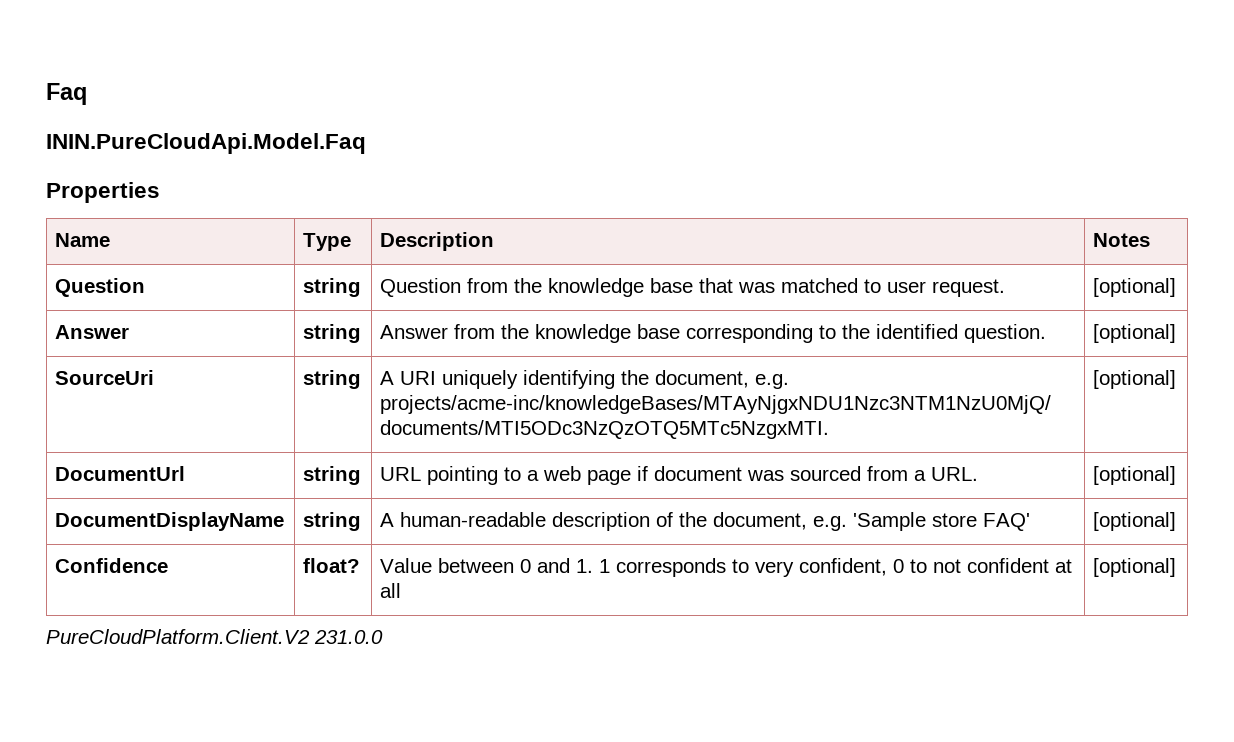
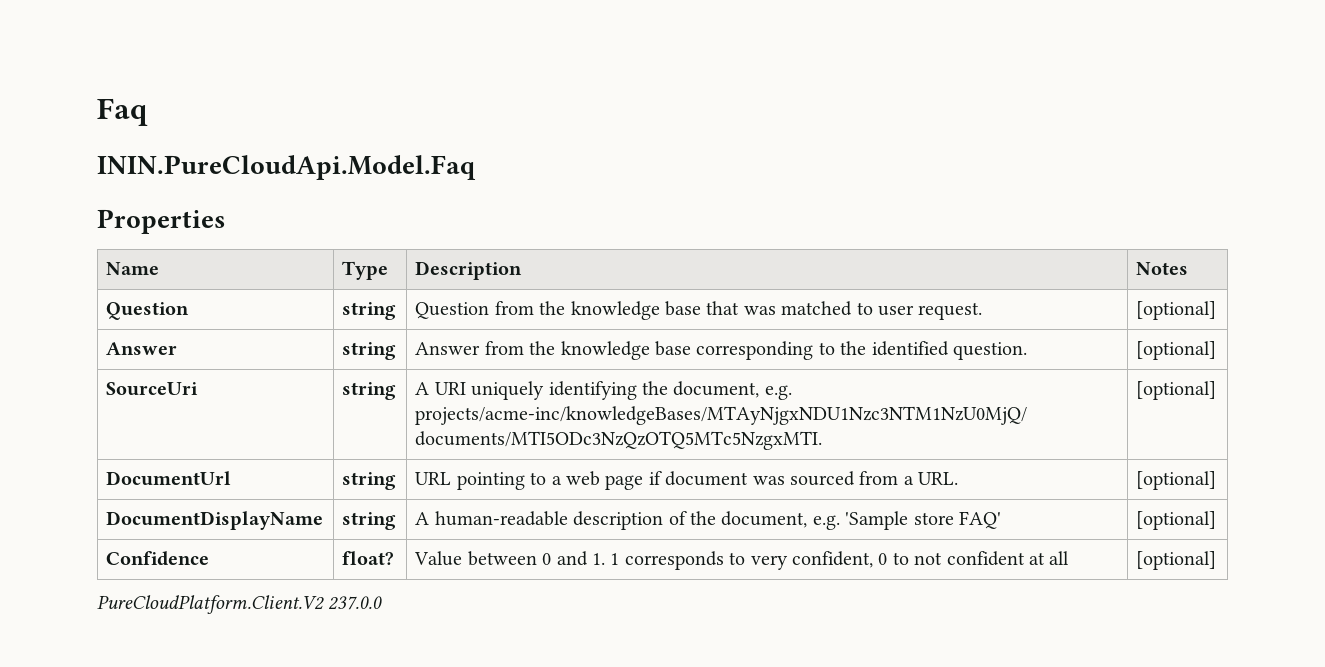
[314,630,383,644] 231.0.0 -> [328,596,383,610] 237.0.0

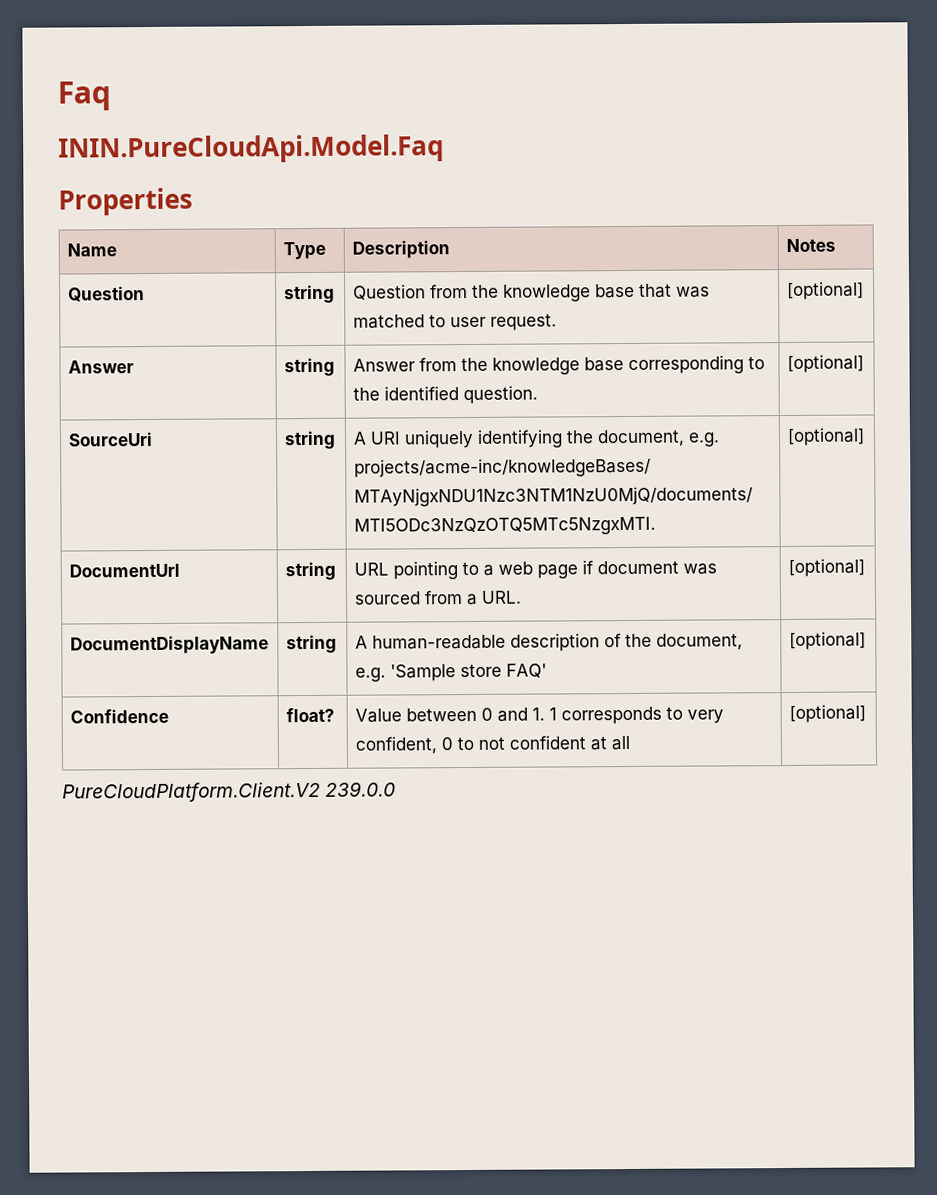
[328,596,383,610] 237.0.0 -> [325,781,397,797] 239.0.0

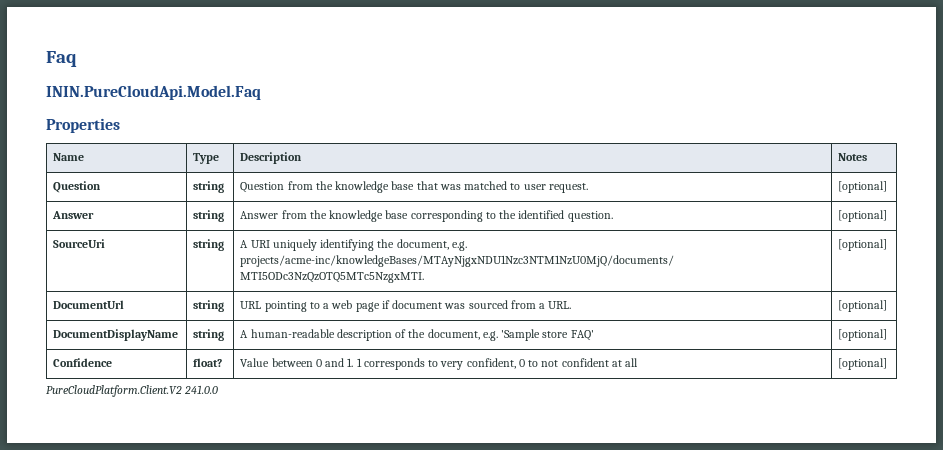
[325,781,397,797] 239.0.0 -> [184,385,219,394] 241.0.0

